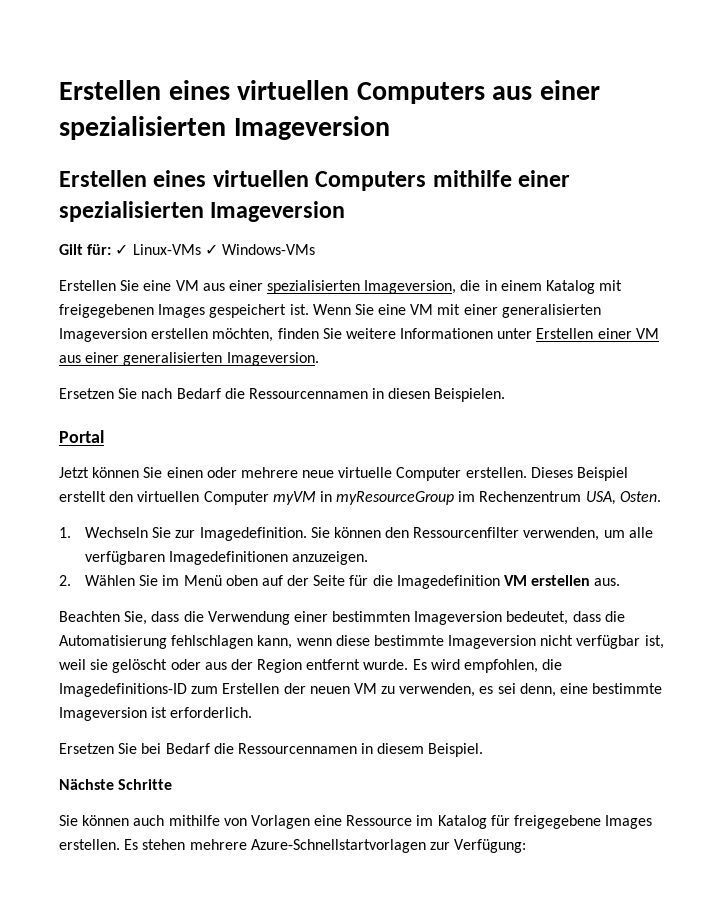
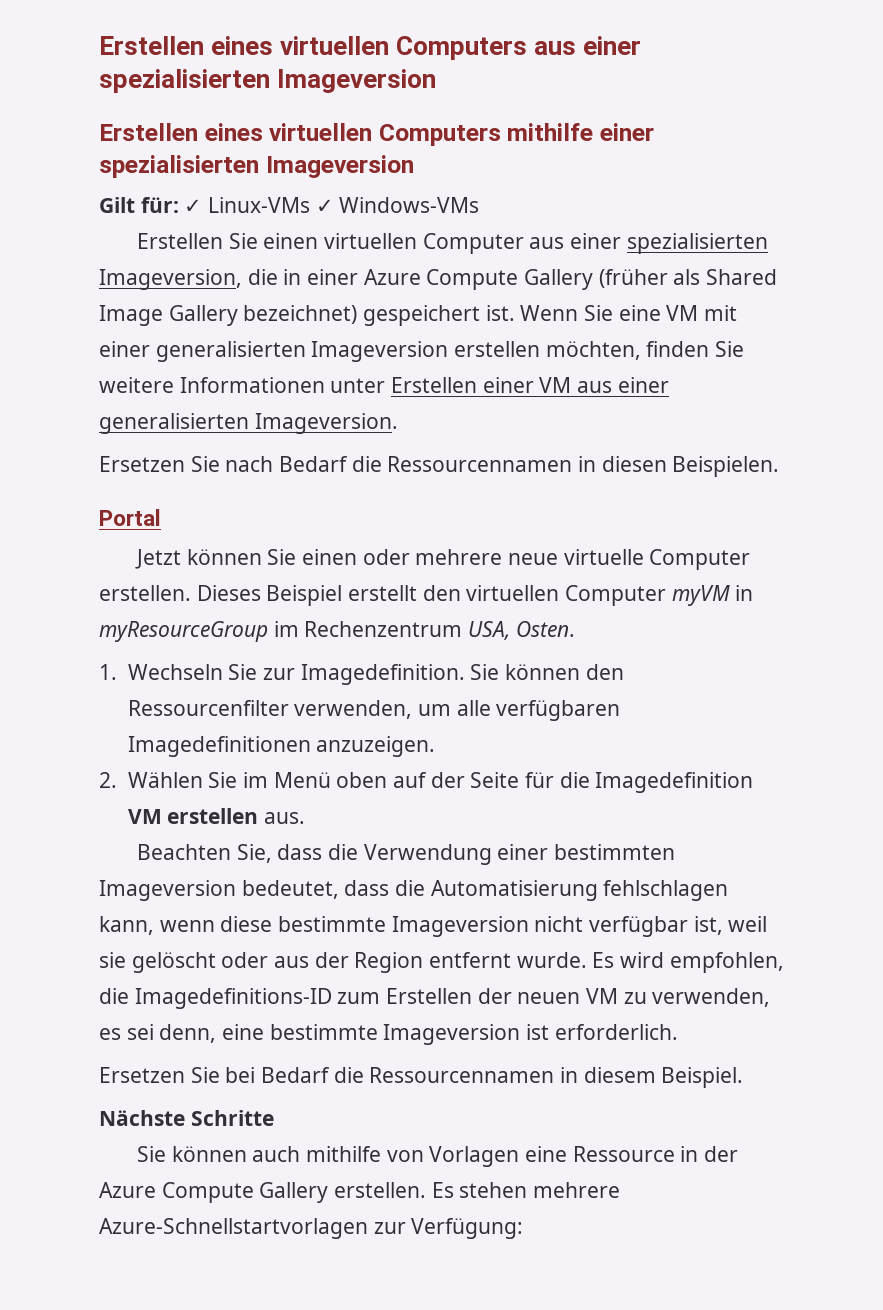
[143,280,199,291] eine VM -> [263,233,524,254] einen virtuellen Computer
[500,280,623,294] [59,304,206,318] einem Katalog mit freigegebenen Images -> [307,269,778,290] [99,305,358,326] einer Azure Compute Gallery (früher als Shared Image Gallery bezeichnet)
[416,815,653,829] im Katalog für freigegebene Images -> [680,1146,739,1162] [99,1182,329,1203] in der Azure Compute Gallery

